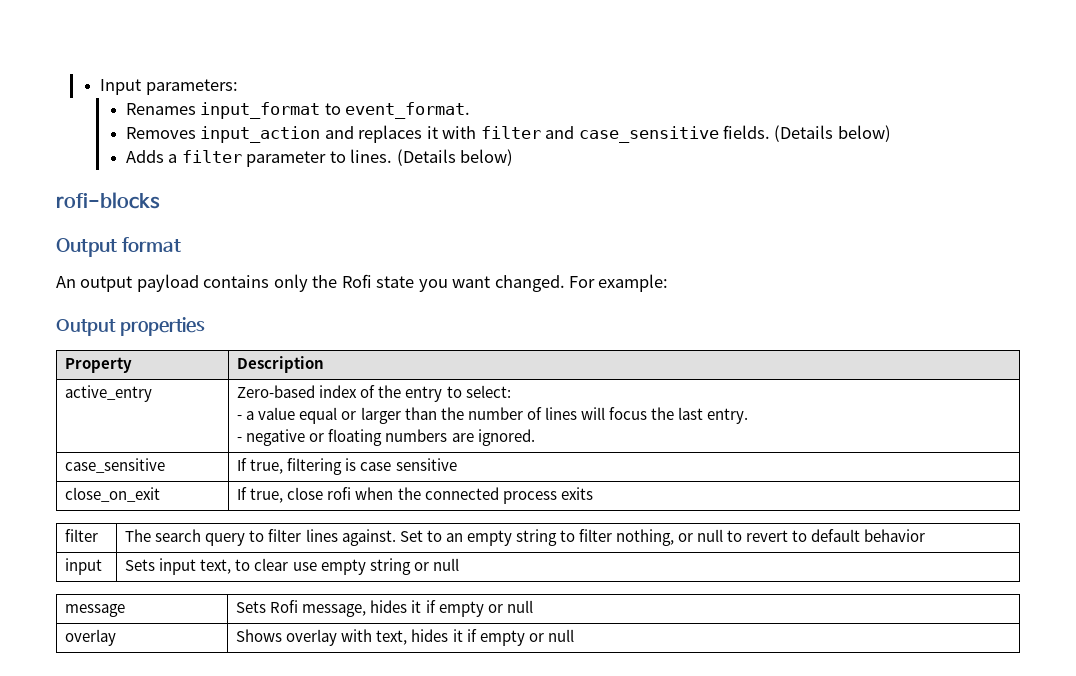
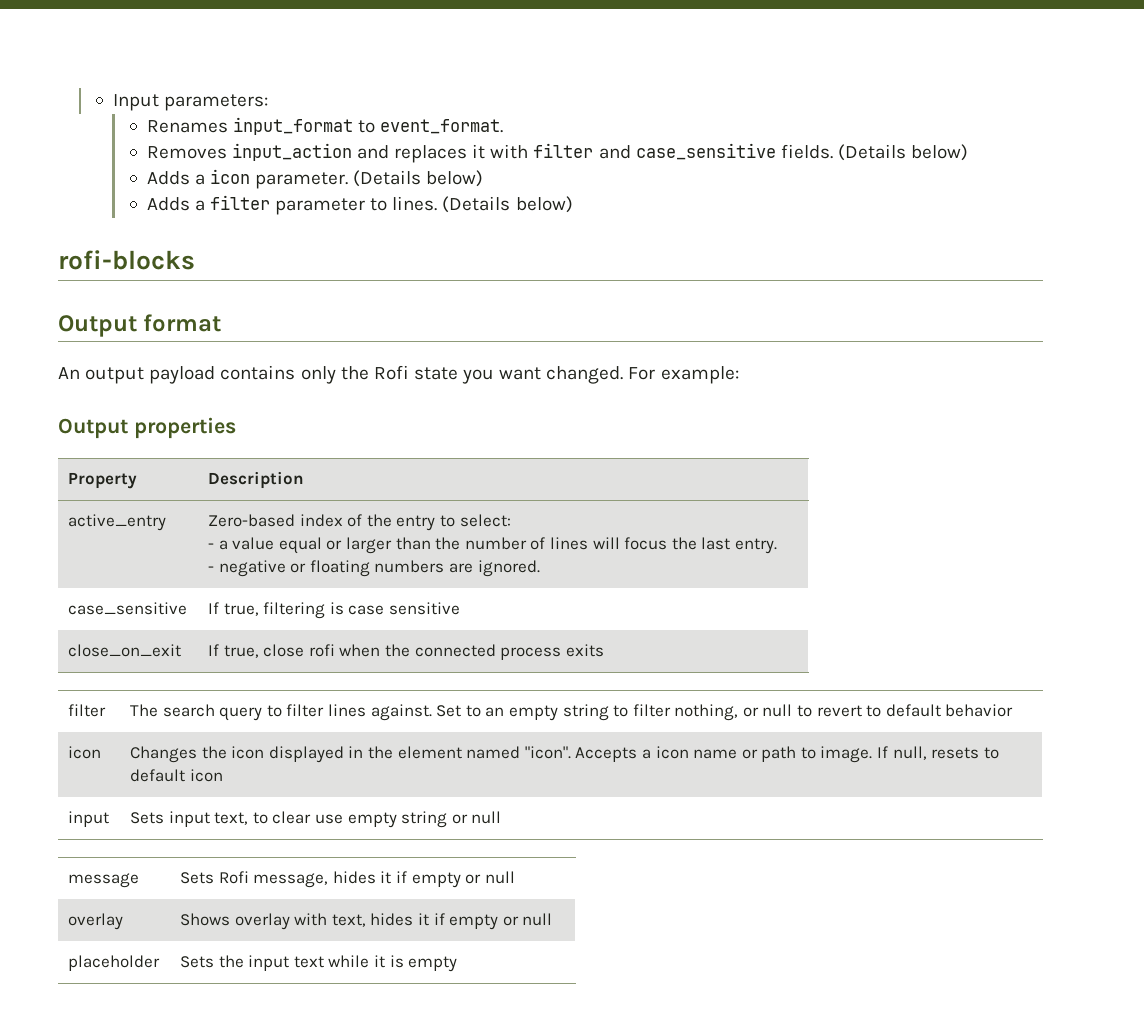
(891, 133) none -> [146,169,484,189] // Adds a icon parameter. (Details below)
(926, 535) none -> [68,746,102,759] [130,746,999,763] [130,769,223,782] // icon | Changes the icon displayed in the element named "icon". Accepts a icon name or path to image. If null, resets to default icon
(574, 635) none -> [68,955,161,971] [180,955,458,972] // placeholder | Sets the input text while it is empty

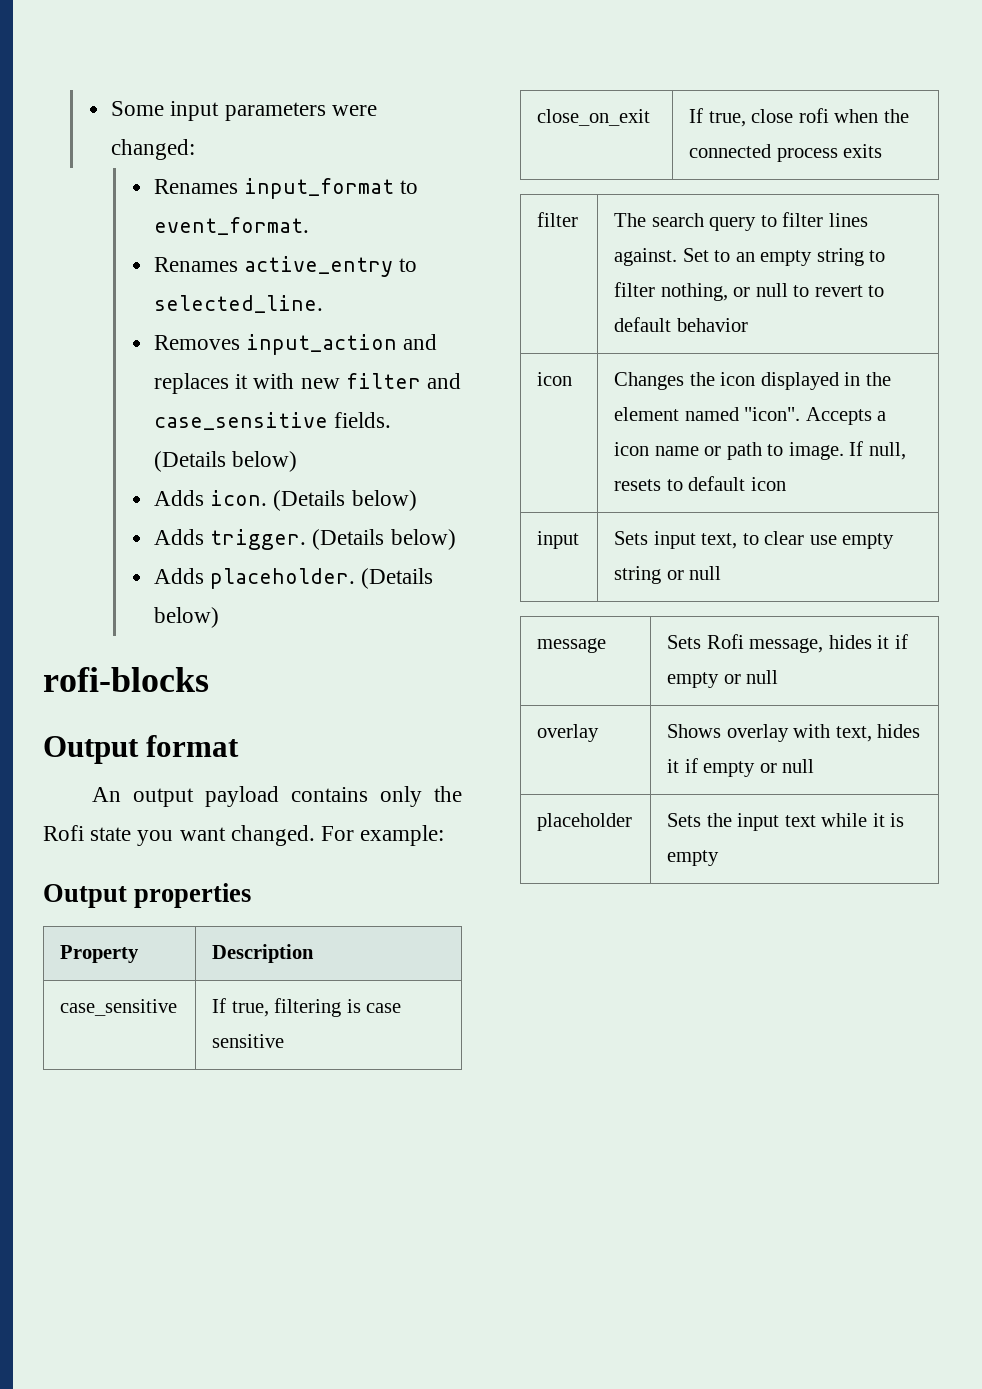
[112,94,268,111] Input parameters: -> [111,101,377,121] [111,139,196,160] Some input parameters were changed:
(504, 126) none -> [153,256,418,277] [153,295,323,313] // Renames active_entry to selected_line.
(529, 151) none -> [300,378,340,389] new
[194,169,484,189] [146,195,438,215] a icon parameter. (Details below) // Adds a filter parameter to lines. -> [210,490,417,511] [153,529,456,550] [153,568,356,589] icon. (Details below) // Adds trigger. (Details below) // Adds placeholder.
[68,514,167,531] [208,514,511,531] [208,537,777,554] [208,560,540,577] // active_entry | Zero-based index of the entry to select: // - a value equal or larger than the number of lines will focus the last entry. // - negative or floating numbers are ignored. -> (315, 953) none

